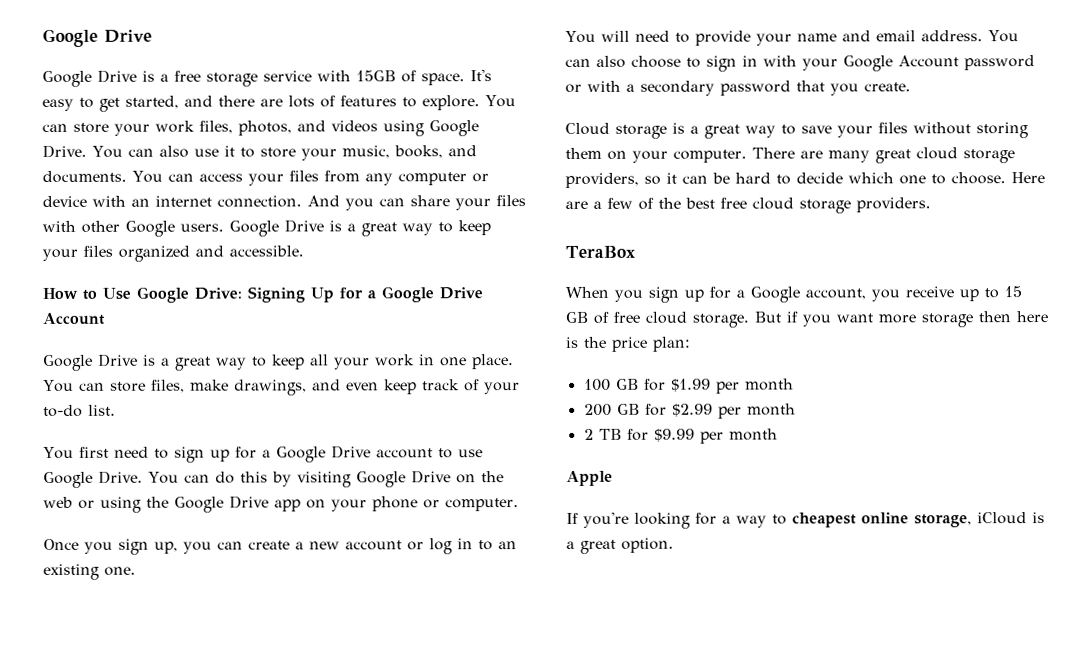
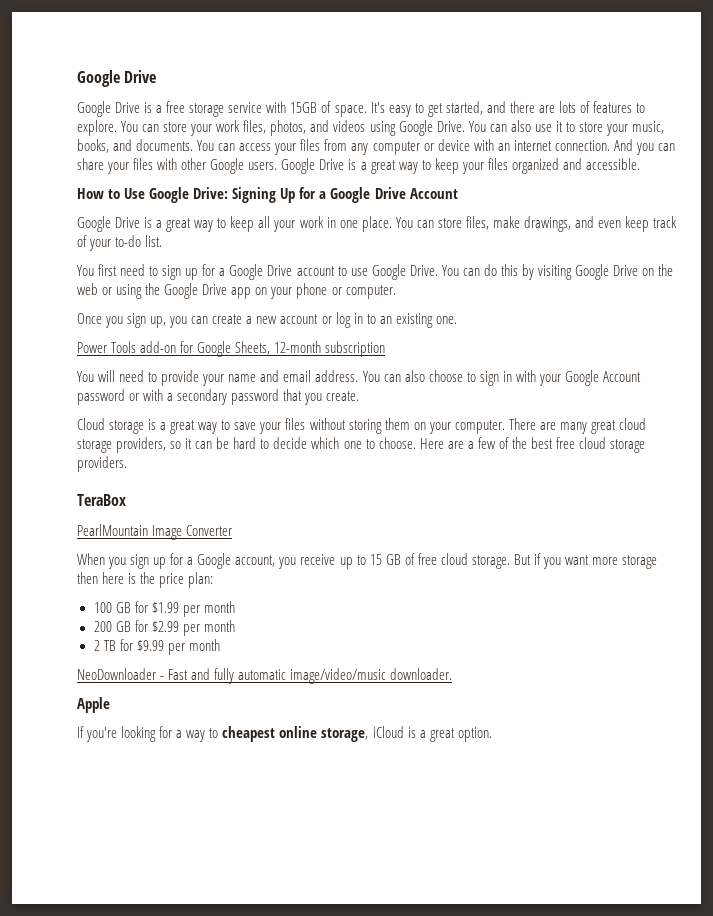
(136, 571) none -> [77,341,386,357] // Power Tools add-on for Google Sheets, 12-month subscription
(636, 251) none -> [77,524,233,540] // PearlMountain Image Converter
(778, 434) none -> [77,668,453,684] // NeoDownloader - Fast and fully automatic image/video/music downloader.

